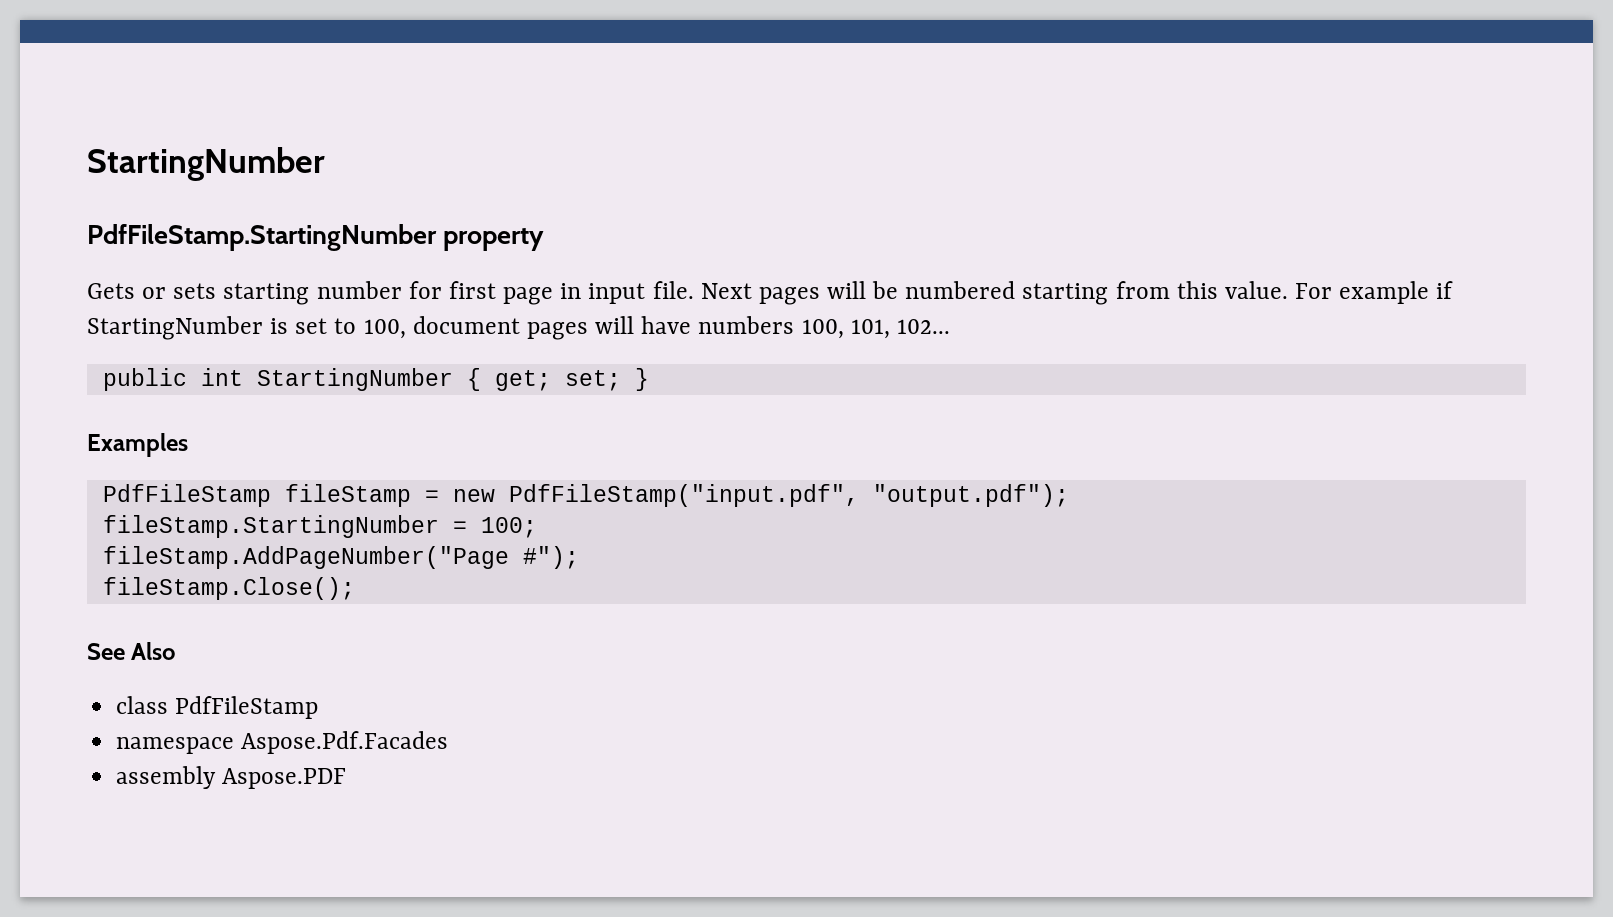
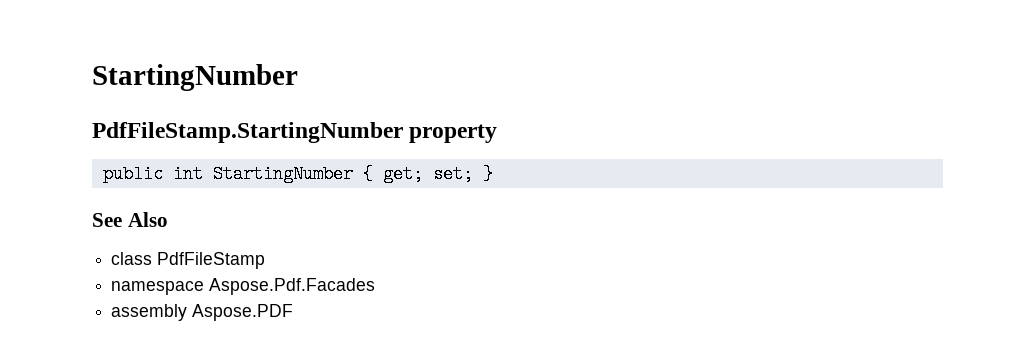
[87,281,1454,305] [87,316,950,340] // Gets or sets starting number for first page in input file. Next pages will be numbered starting from this value. For example if StartingNumber is set to 100, document pages will have numbers 100, 101, 102... -> (498, 133) none
[87,433,188,457] [102,484,1069,507] [102,515,537,538] [102,546,579,569] [102,577,355,600] // Examples // PdfFileStamp fileStamp = new PdfFileStamp("input.pdf", "output.pdf"); // fileStamp.StartingNumber = 100; // fileStamp.AddPageNumber("Page #"); // fileStamp.Close(); -> (493, 174) none

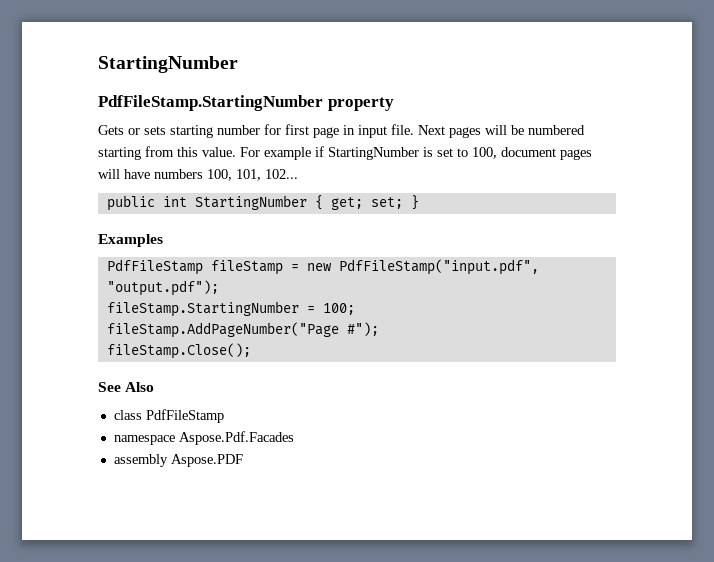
(498, 133) none -> [98,124,585,138] [98,146,592,160] [98,169,298,181] // Gets or sets starting number for first page in input file. Next pages will be numbered starting from this value. For example if StartingNumber is set to 100, document pages will have numbers 100, 101, 102...
(493, 174) none -> [98,234,163,247] [106,259,539,275] [106,280,219,296] [106,301,355,317] [106,322,379,338] [106,343,251,359] // Examples // PdfFileStamp fileStamp = new PdfFileStamp("input.pdf", "output.pdf"); // fileStamp.StartingNumber = 100; // fileStamp.AddPageNumber("Page #"); // fileStamp.Close();

